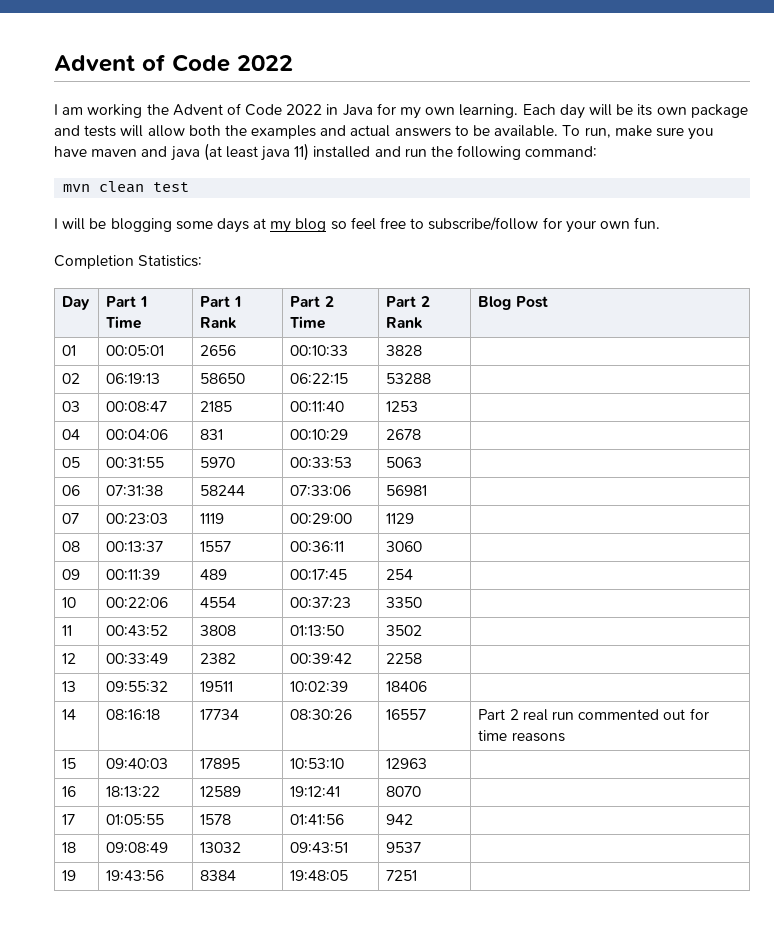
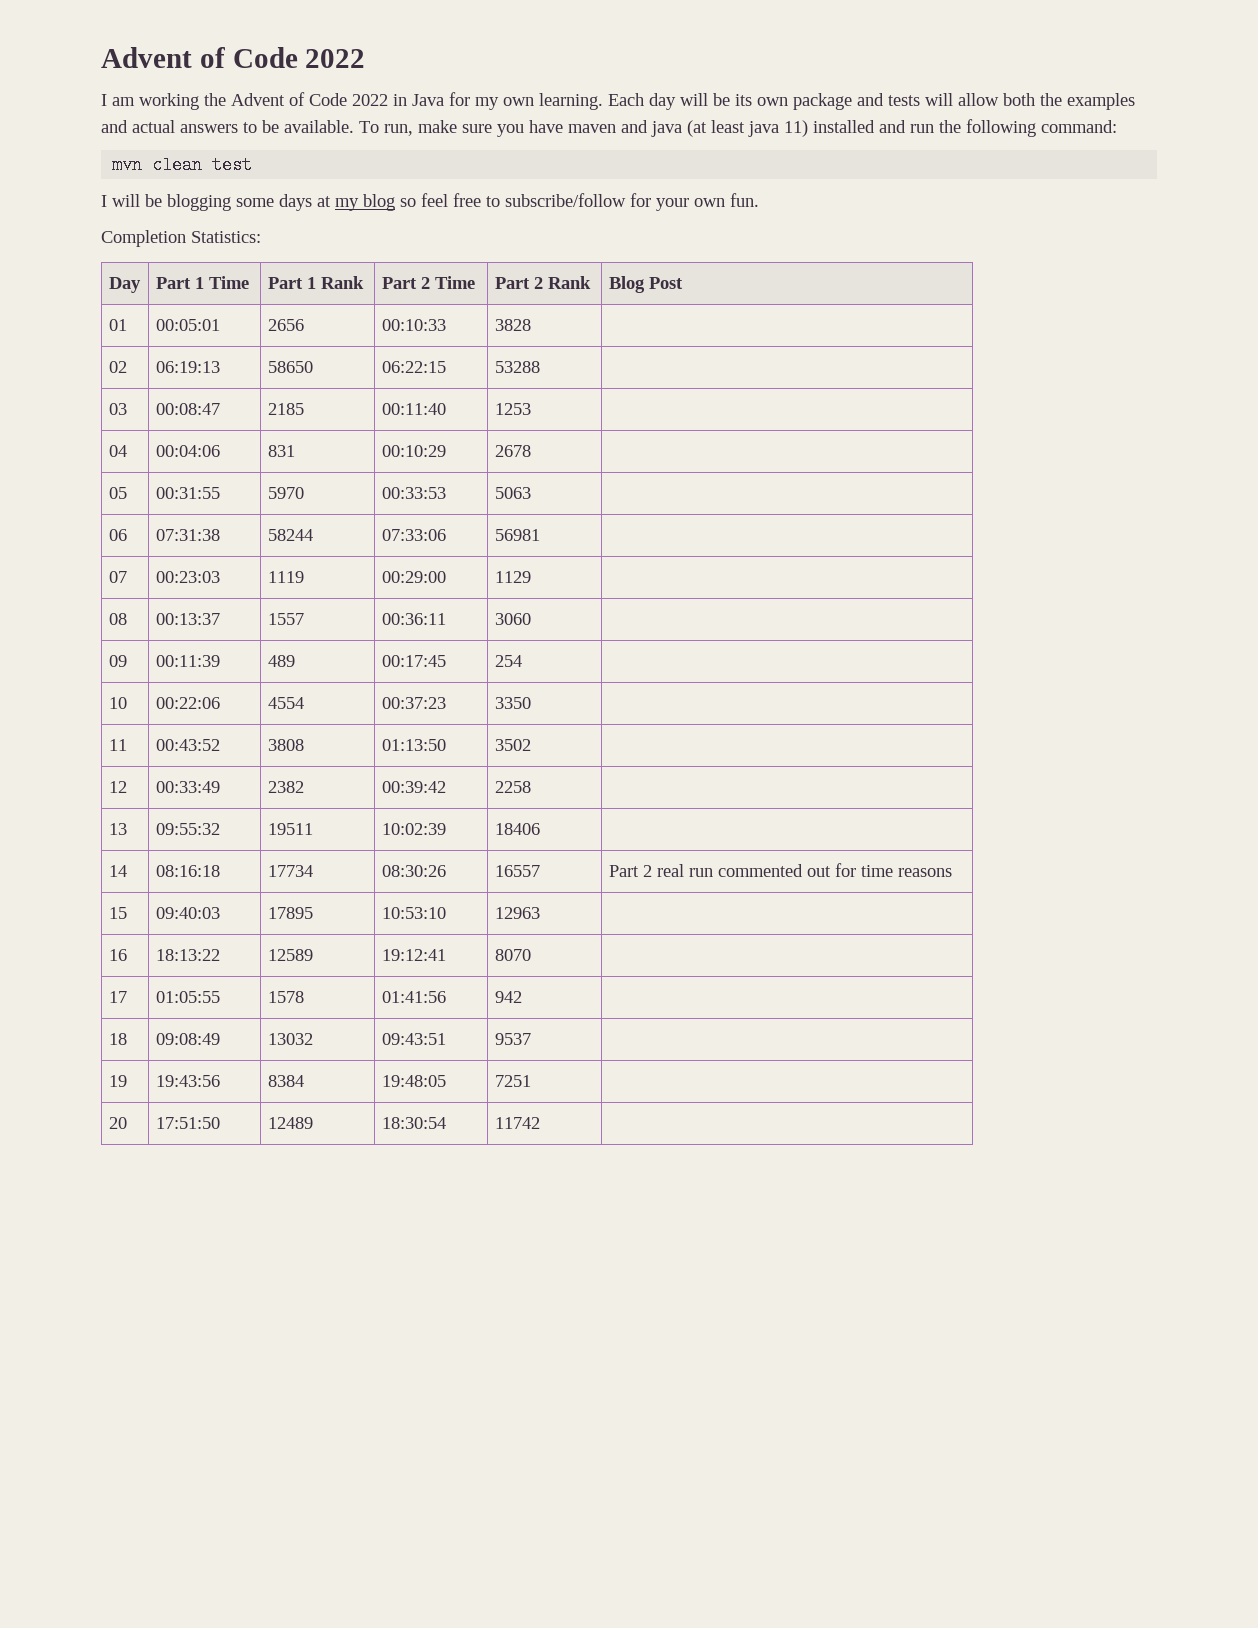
(418, 875) none -> [108,1117,127,1129] [155,1117,220,1129] [267,1117,313,1129] [381,1117,446,1129] [494,1117,540,1129] // 20 | 17:51:50 | 12489 | 18:30:54 | 11742 |

